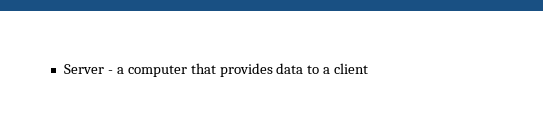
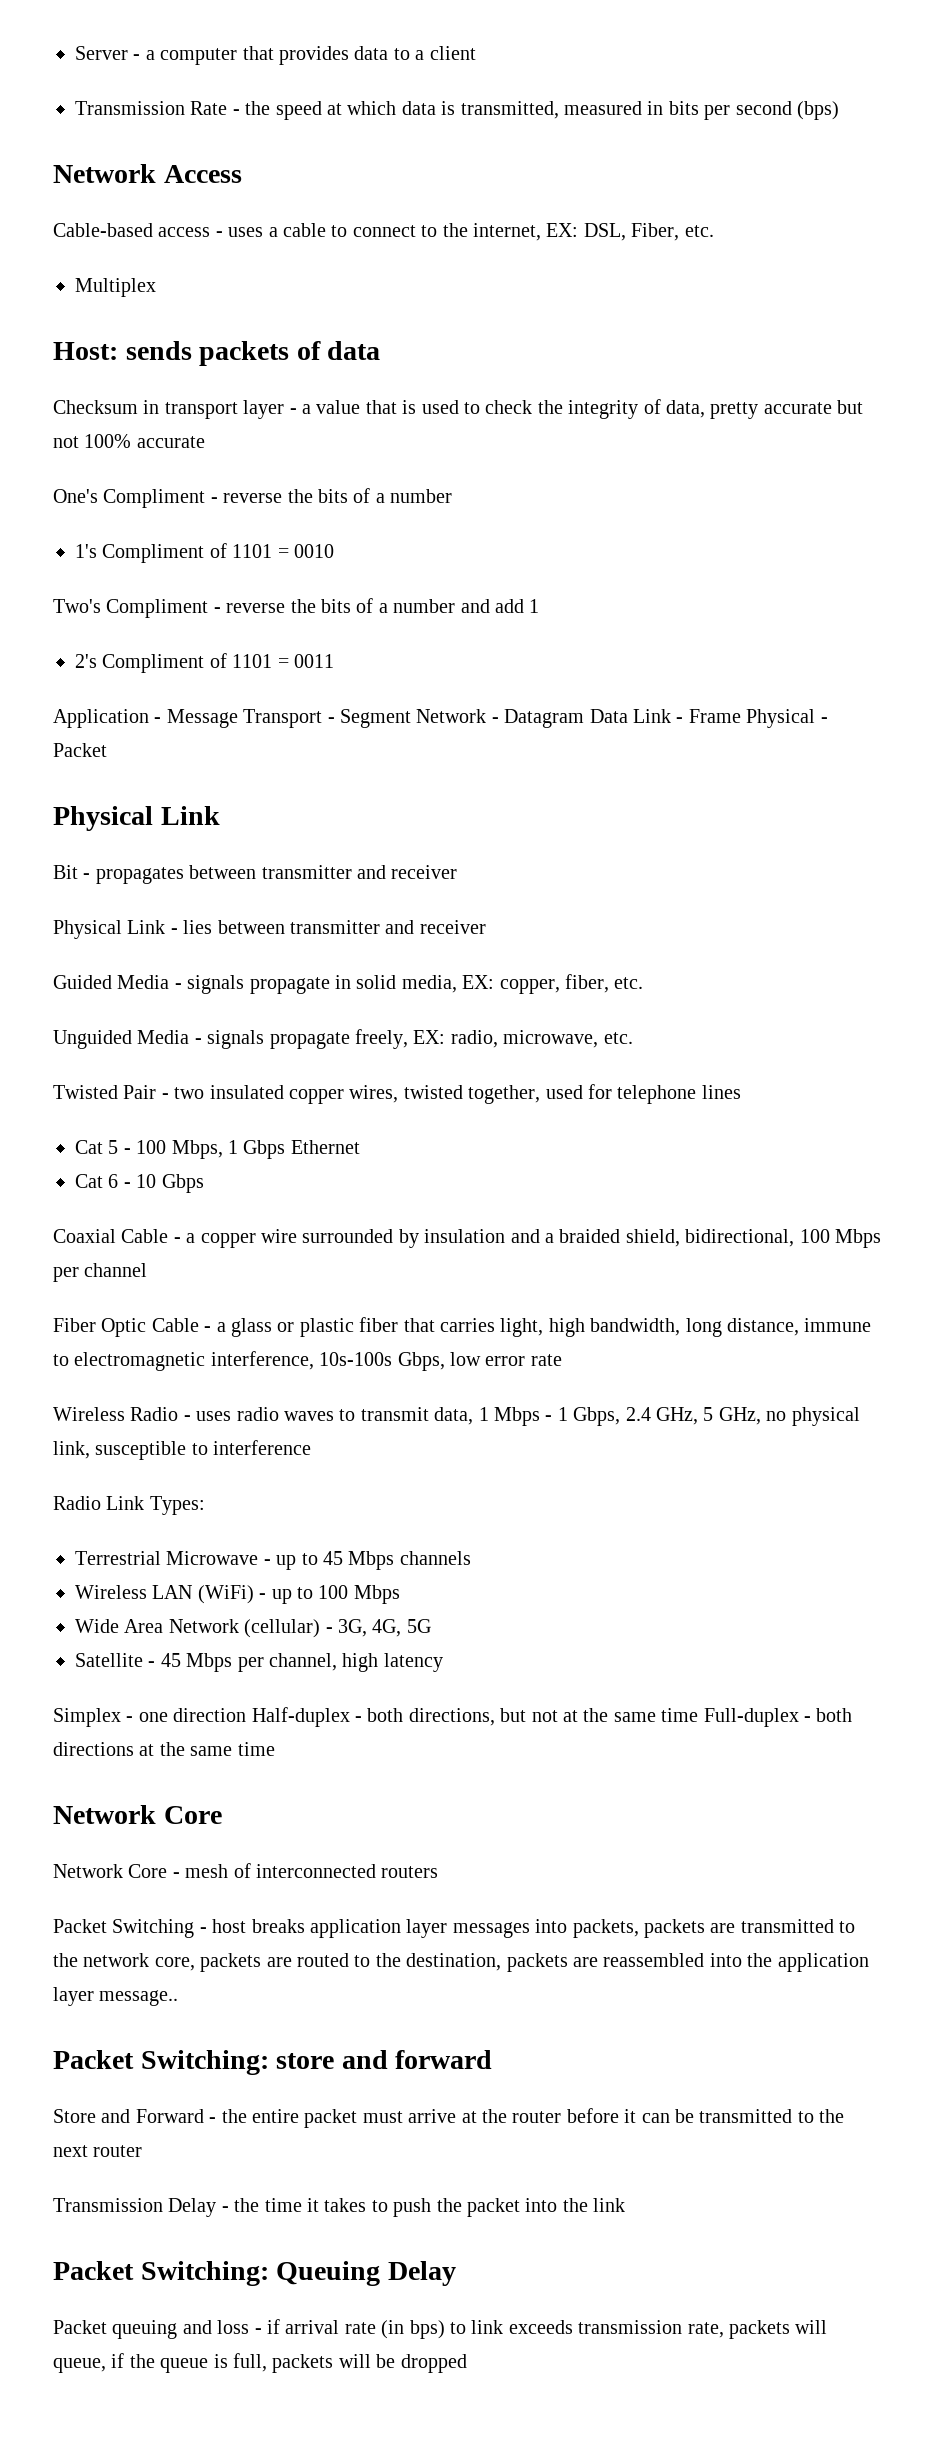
(369, 68) none -> [75,101,839,120] [53,164,242,183] [53,223,714,241] [75,278,156,297] [53,341,381,366] [53,399,864,419] [53,434,205,448] [53,488,453,508] [75,543,334,563] [53,598,540,618] [75,653,334,673] [53,709,828,728] [53,743,107,757] [53,806,220,831] [53,865,458,884] [53,920,486,939] [53,974,644,994] [53,1029,633,1049] [53,1084,741,1104] [75,1140,360,1159] [75,1174,204,1193] [53,1229,881,1248] [53,1263,148,1282] [53,1317,872,1337] [53,1351,562,1371] [53,1407,860,1426] [53,1440,312,1460] [53,1496,205,1515] [75,1551,471,1570] [75,1585,400,1604] [75,1619,431,1638] [75,1653,443,1672] [53,1707,853,1727] [53,1742,275,1756] [53,1805,222,1824] [53,1863,439,1878] [53,1919,856,1938] [53,1953,869,1972] [53,1987,179,2006] [53,2050,493,2075] [53,2108,845,2128] [53,2145,143,2157] [53,2198,626,2217] [53,2261,456,2286] [53,2319,828,2339] [53,2353,467,2373] // Transmission Rate - the speed at which data is transmitted, measured in bits per second (bps) // Network Access // Cable-based access - uses a cable to connect to the internet, EX: DSL, Fiber, etc. // Multiplex // Host: sends packets of data // Checksum in transport layer - a value that is used to check the integrity of data, pretty accurate but not 100% accurate // One's Compliment - reverse the bits of a number // 1's Compliment of 1101 = 0010 // Two's Compliment - reverse the bits of a number and add 1 // 2's Compliment of 1101 = 0011 // Application - Message Transport - Segment Network - Datagram Data Link - Frame Physical - Packet // Physical Link // Bit - propagates between transmitter and receiver // Physical Link - lies between transmitter and receiver // Guided Media - signals propagate in solid media, EX: copper, fiber, etc. // Unguided Media - signals propagate freely, EX: radio, microwave, etc. // Twisted Pair - two insulated copper wires, twisted together, used for telephone lines // Cat 5 - 100 Mbps, 1 Gbps Ethernet // Cat 6 - 10 Gbps // Coaxial Cable - a copper wire surrounded by insulation and a braided shield, bidirectional, 100 Mbps per channel // Fiber Optic Cable - a glass or plastic fiber that carries light, high bandwidth, long distance, immune to electromagnetic interference, 10s-100s Gbps, low error rate // Wireless Radio - uses radio waves to transmit data, 1 Mbps - 1 Gbps, 2.4 GHz, 5 GHz, no physical link, susceptible to interference // Radio Link Types: // Terrestrial Microwave - up to 45 Mbps channels // Wireless LAN (WiFi) - up to 100 Mbps // Wide Area Network (cellular) - 3G, 4G, 5G // Satellite - 45 Mbps per channel, high latency // Simplex - one direction Half-duplex - both directions, but not at the same time Full-duplex - both directions at the same time // Network Core // Network Core - mesh of interconnected routers // Packet Switching - host breaks application layer messages into packets, packets are transmitted to the network core, packets are routed to the destination, packets are reassembled into the application layer message.. // Packet Switching: store and forward // Store and Forward - the entire packet must arrive at the router before it can be transmitted to the next router // Transmission Delay - the time it takes to push the packet into the link // Packet Switching: Queuing Delay // Packet queuing and loss - if arrival rate (in bps) to link exceeds transmission rate, packets will queue, if the queue is full, packets will be dropped

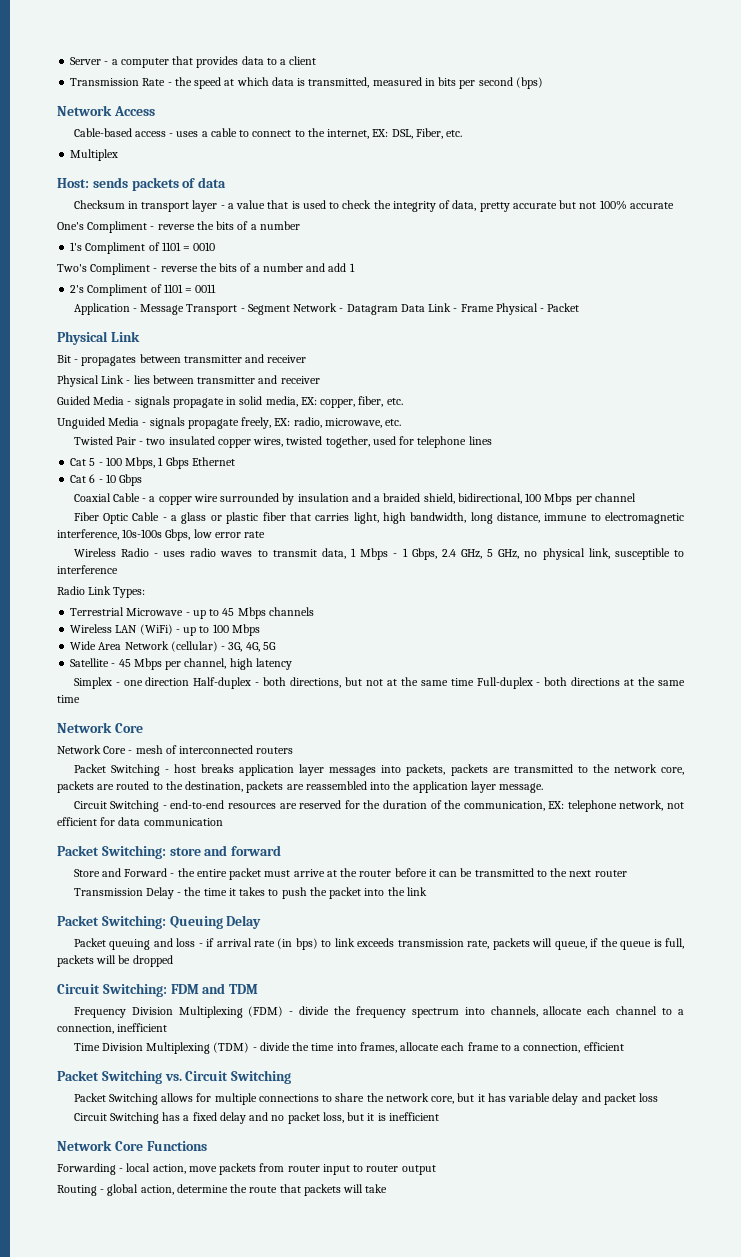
[99,1990,179,2006] message.. -> [499,783,544,793] [73,800,684,812] [57,817,223,826] message. // Circuit Switching - end-to-end resources are reserved for the duration of the communication, EX: telephone network, not efficient for data communication
(467, 2363) none -> [57,983,259,997] [73,1006,684,1018] [57,1023,168,1034] [73,1042,624,1054] [57,1070,292,1084] [73,1093,659,1105] [73,1112,439,1124] [57,1140,207,1151] [57,1163,436,1175] [57,1184,388,1196] // Circuit Switching: FDM and TDM // Frequency Division Multiplexing (FDM) - divide the frequency spectrum into channels, allocate each channel to a connection, inefficient // Time Division Multiplexing (TDM) - divide the time into frames, allocate each frame to a connection, efficient // Packet Switching vs. Circuit Switching // Packet Switching allows for multiple connections to share the network core, but it has variable delay and packet loss // Circuit Switching has a fixed delay and no packet loss, but it is inefficient // Network Core Functions // Forwarding - local action, move packets from router input to router output // Routing - global action, determine the route that packets will take

